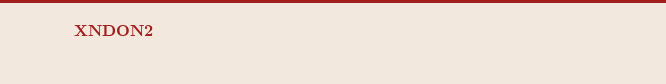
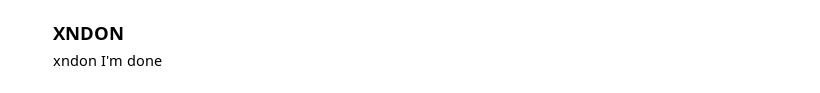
[74,25,153,36] XNDON2 -> [53,27,124,40] [53,55,162,66] XNDON // xndon I'm done

